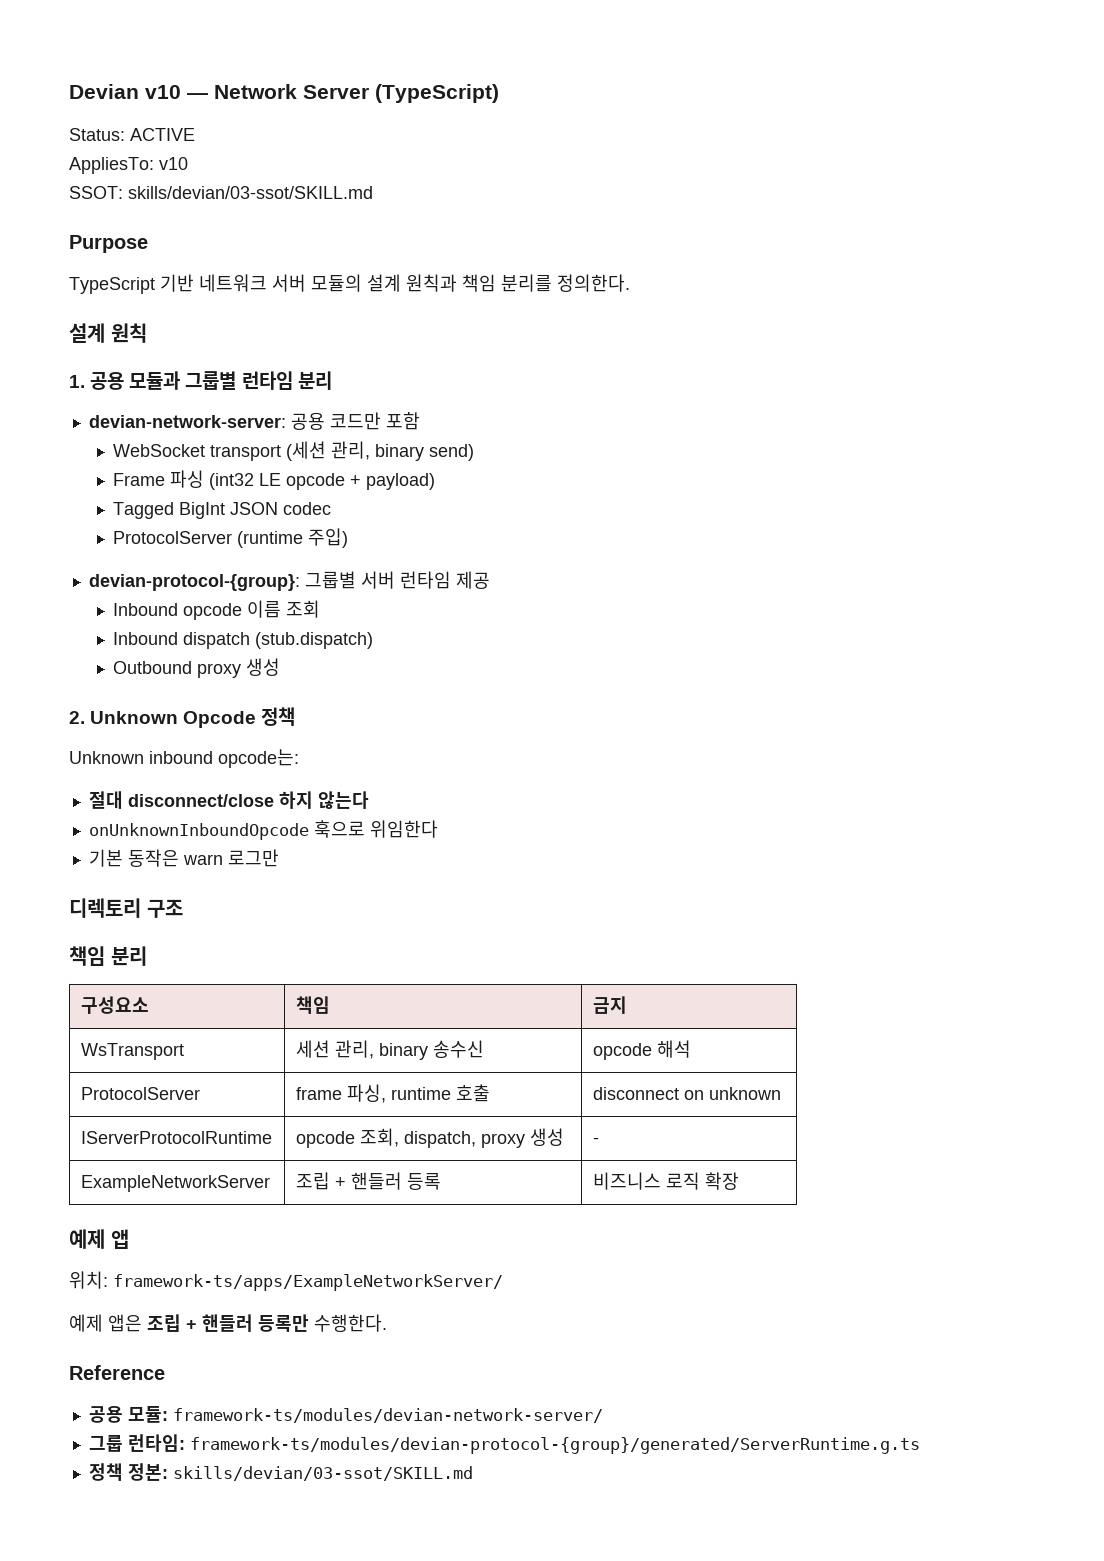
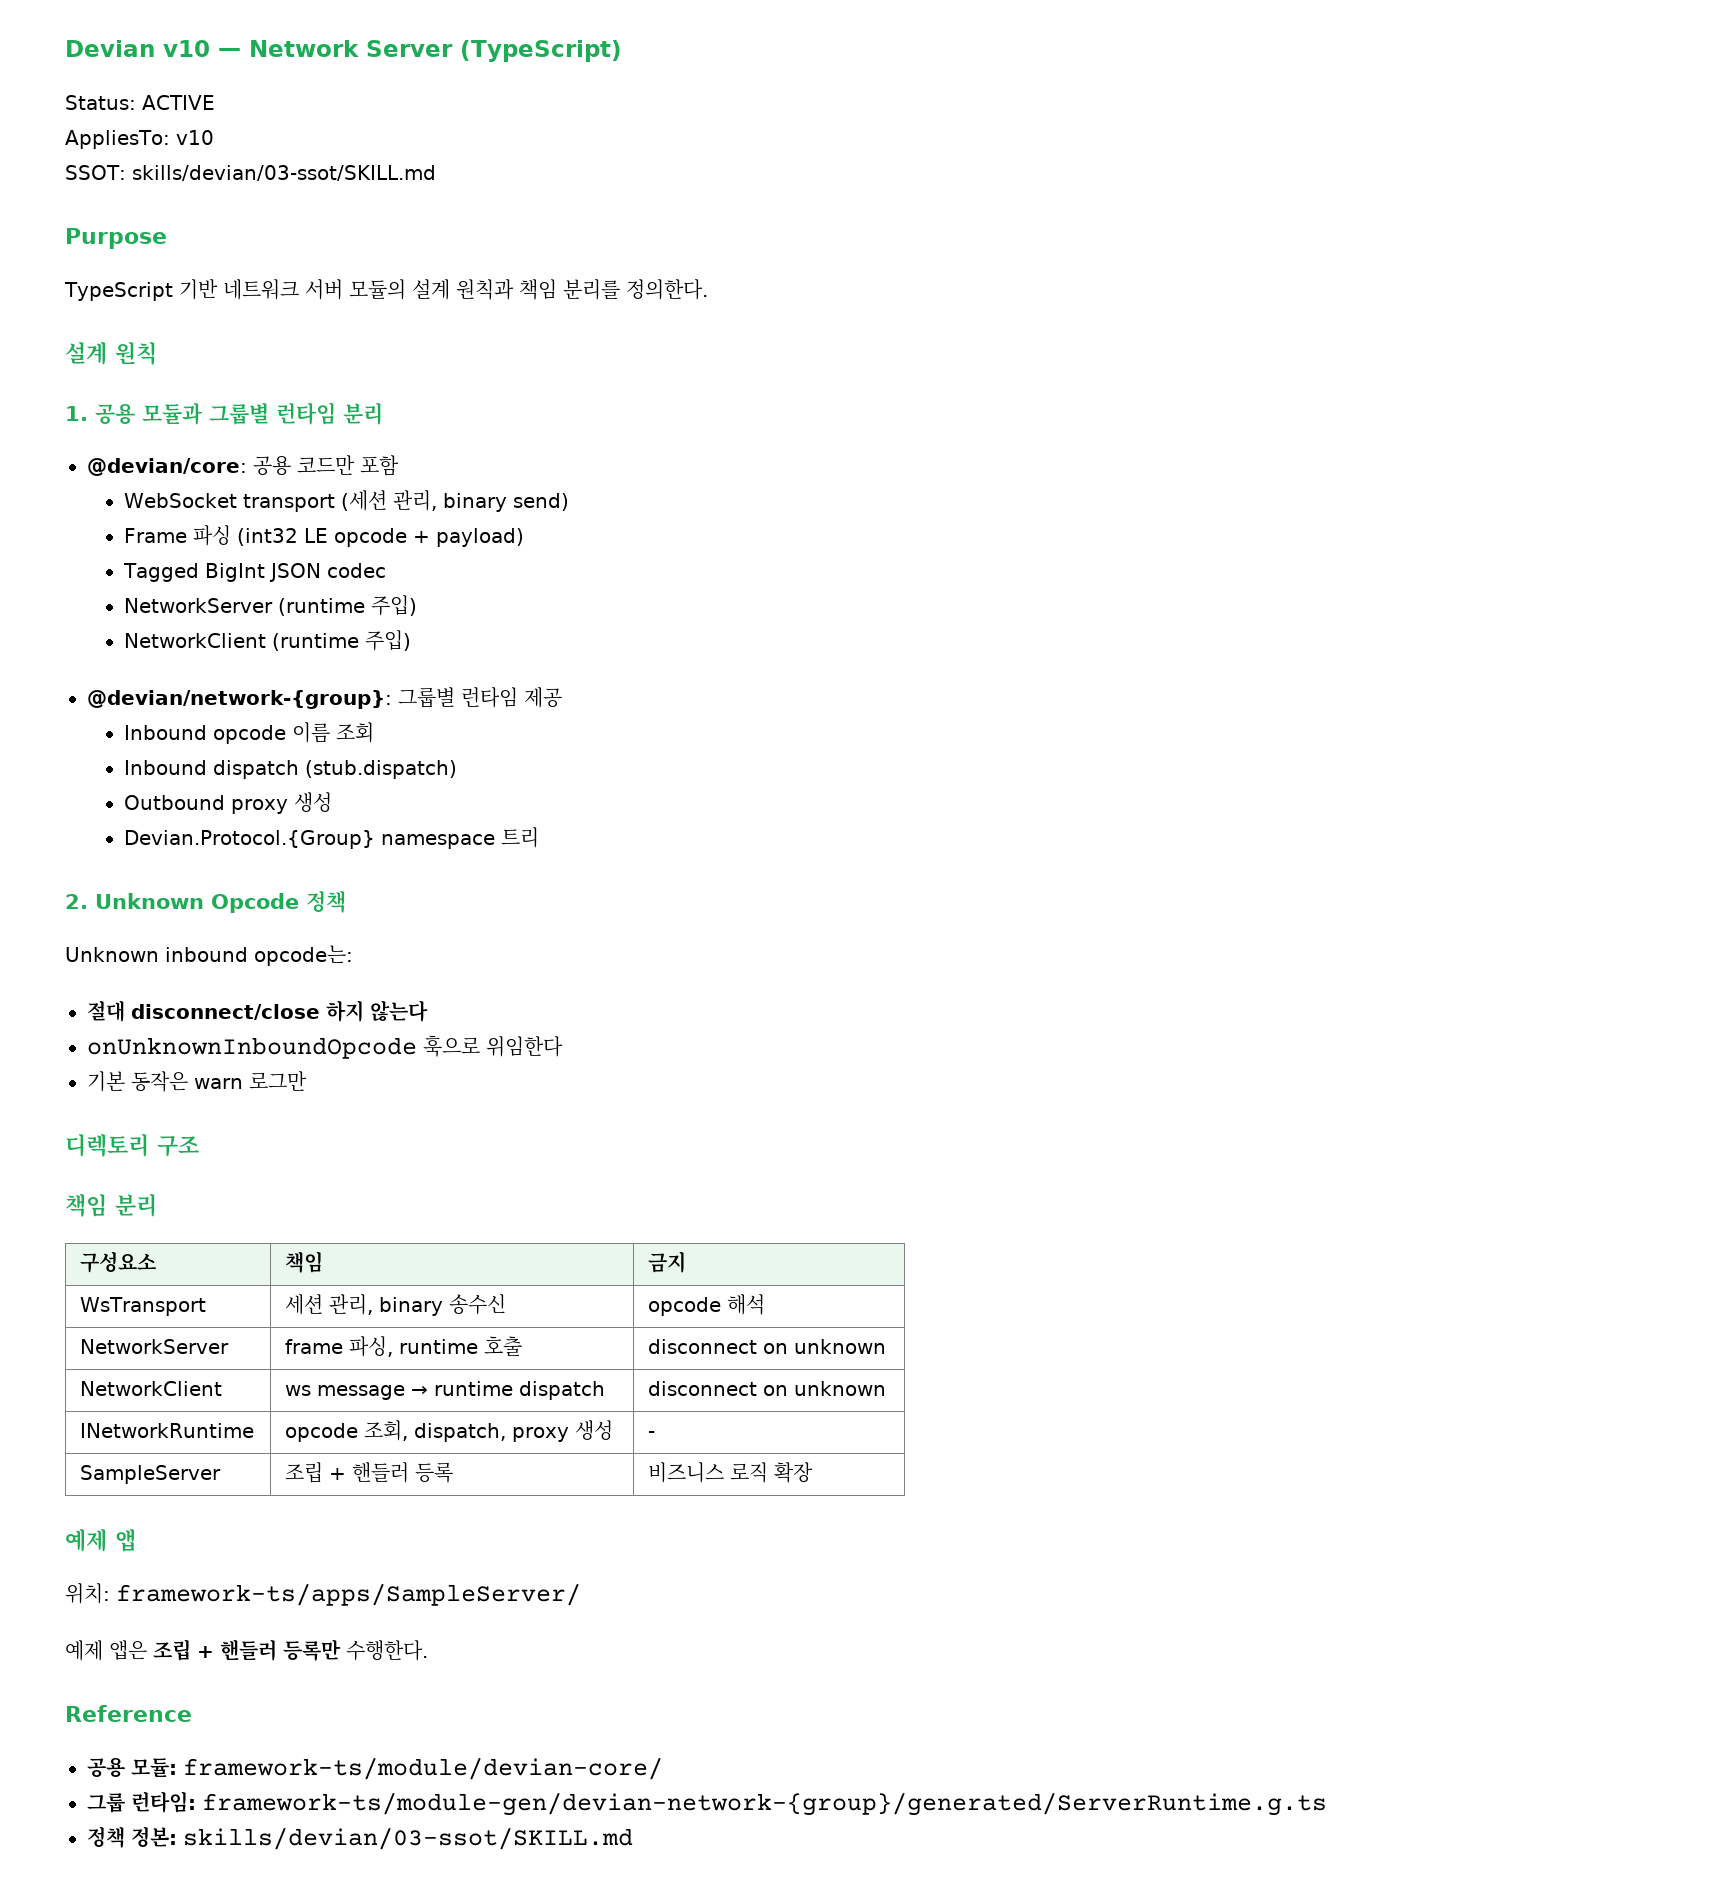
[88,415,286,428] devian-network-server: -> [87,458,247,476] @devian/core:
[113,528,349,548] [88,571,395,591] ProtocolServer (runtime 주입) // devian-protocol-{group}: 그룹별 서버 -> [124,595,418,616] [124,630,412,651] [87,687,455,709] NetworkServer (runtime 주입) // NetworkClient (runtime 주입) // @devian/network-{group}: 그룹별
(281, 667) none -> [124,827,540,849] // Devian.Protocol.{Group} namespace 트리
[80,1087,200,1100] ProtocolServer -> [80,1339,230,1354] NetworkServer
[80,1131,272,1144] IServerProtocolRuntime -> [80,1381,223,1396] [285,1381,606,1400] [648,1381,887,1396] [80,1423,255,1438] NetworkClient | ws message → runtime dispatch | disconnect on unknown // INetworkRuntime
[80,1175,270,1192] ExampleNetworkServer -> [80,1465,222,1484] SampleServer
[113,1274,503,1291] framework-ts/apps/ExampleNetworkServer/ -> [116,1583,581,1606] framework-ts/apps/SampleServer/
[172,1408,603,1423] framework-ts/modules/devian-network-server/ -> [183,1757,663,1780] framework-ts/module/devian-core/
[189,1437,920,1454] framework-ts/modules/devian-protocol-{group}/generated/ServerRuntime.g.ts -> [202,1792,1327,1816] framework-ts/module-gen/devian-network-{group}/generated/ServerRuntime.g.ts

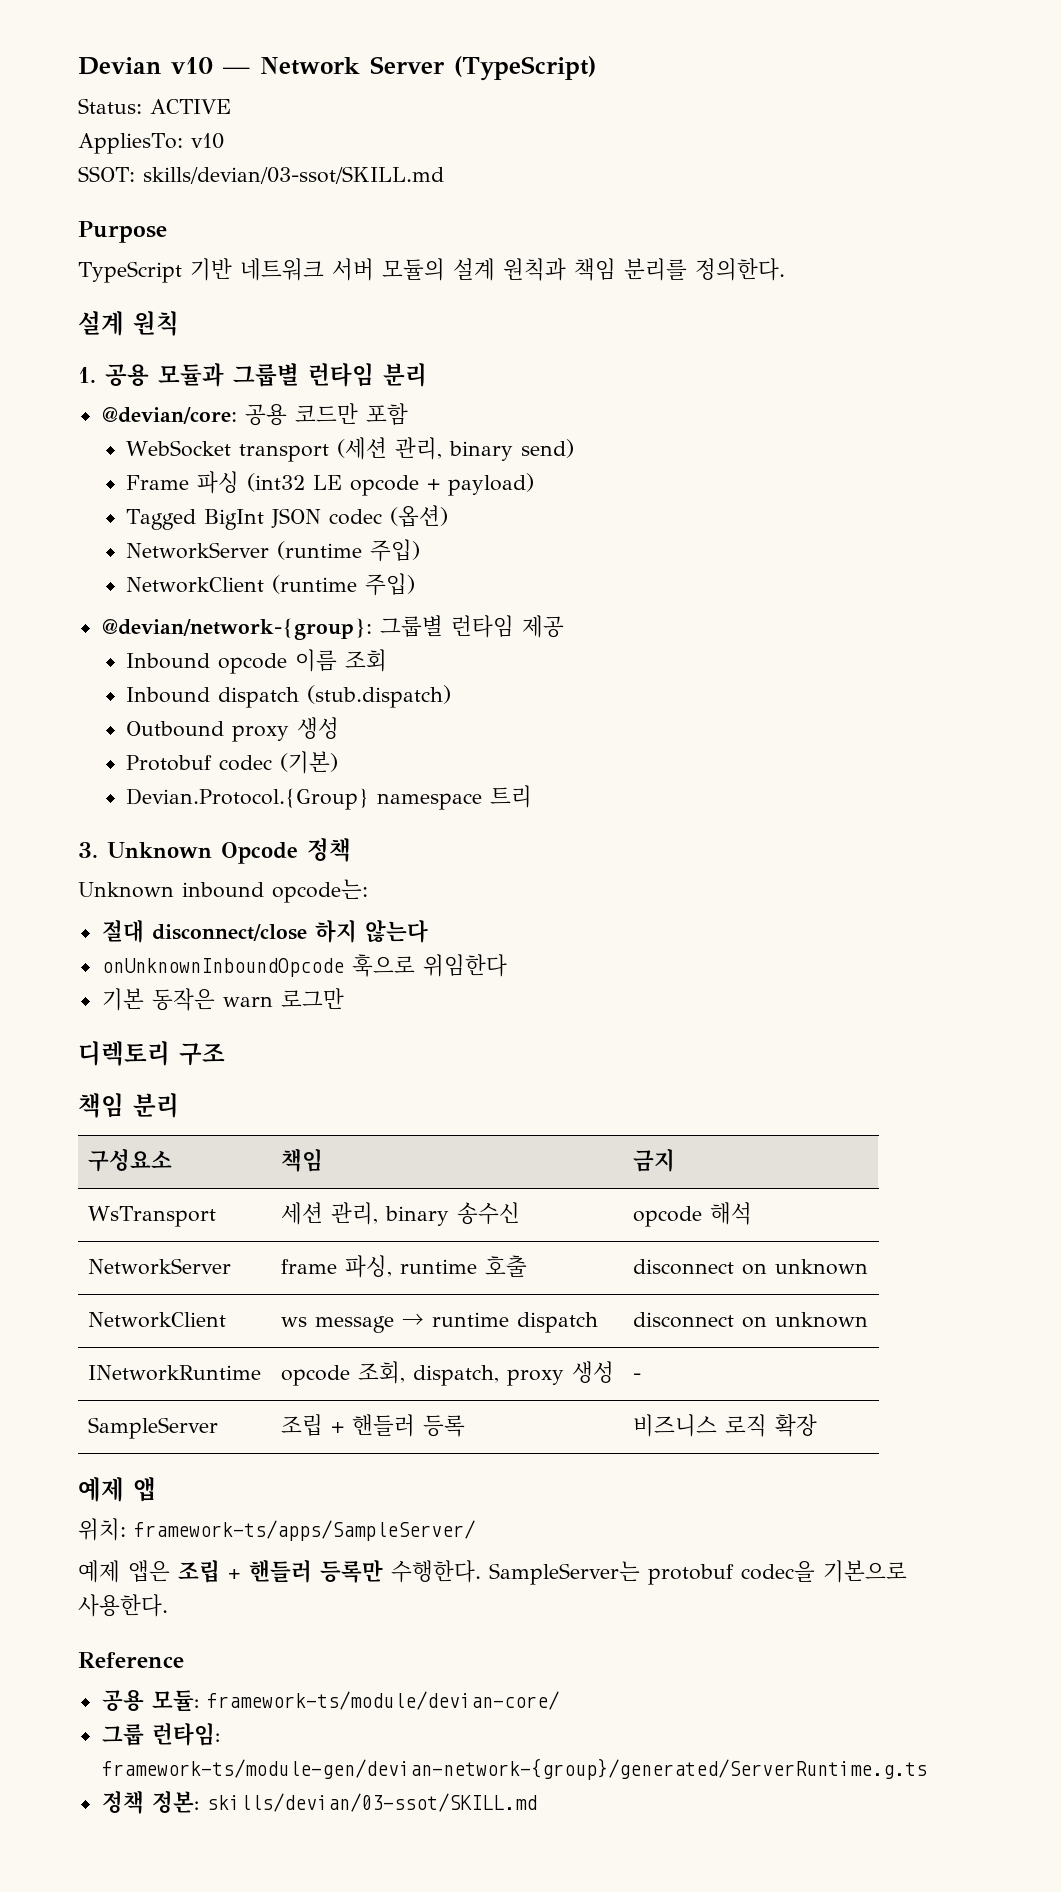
(387, 570) none -> [390,505,449,527] (옵션)
(333, 802) none -> [126,751,339,774] // Protobuf codec (기본)
[65,894,88,909] 2. -> [78,842,98,858] 3.
(428, 1650) none -> [489,1560,907,1585] [78,1594,168,1617] SampleServer는 protobuf codec을 기본으로 사용한다.

